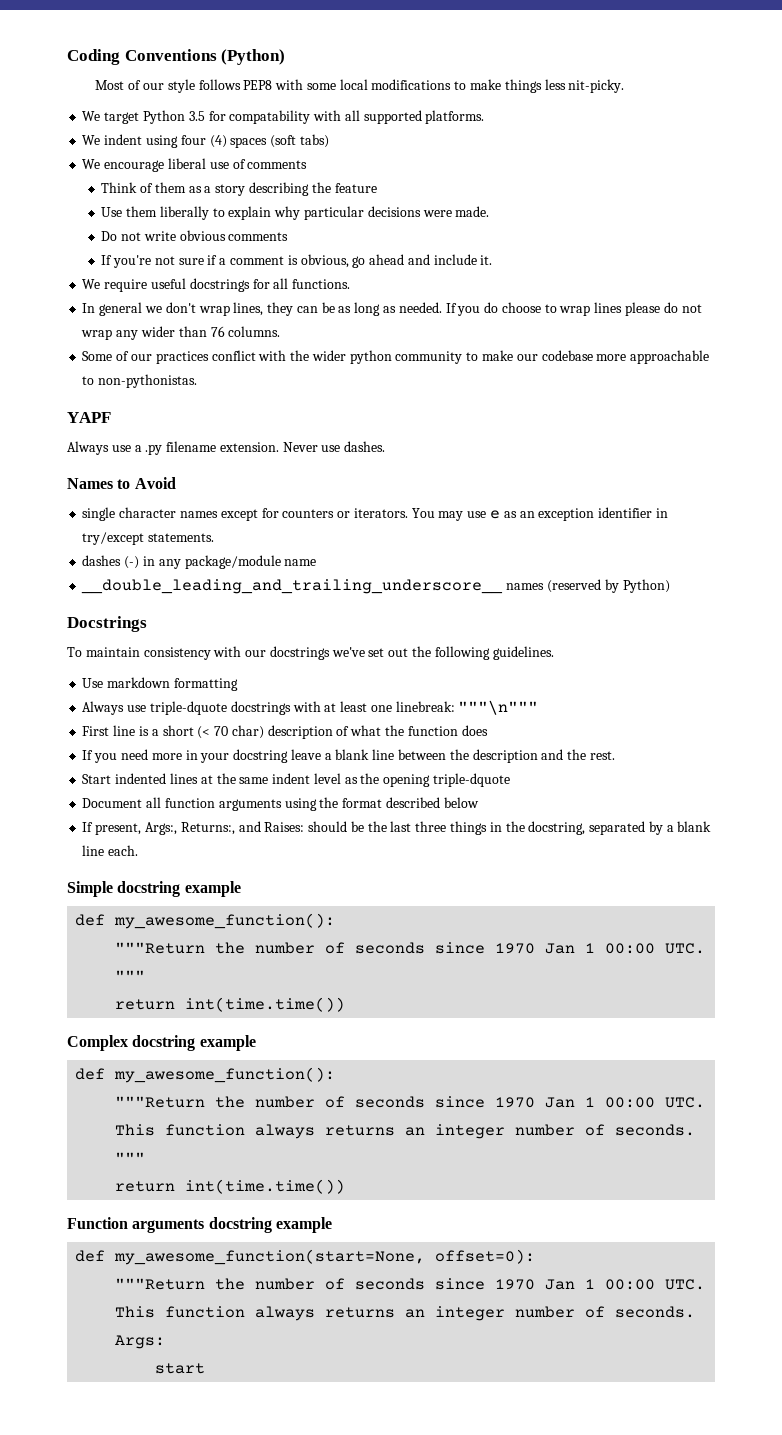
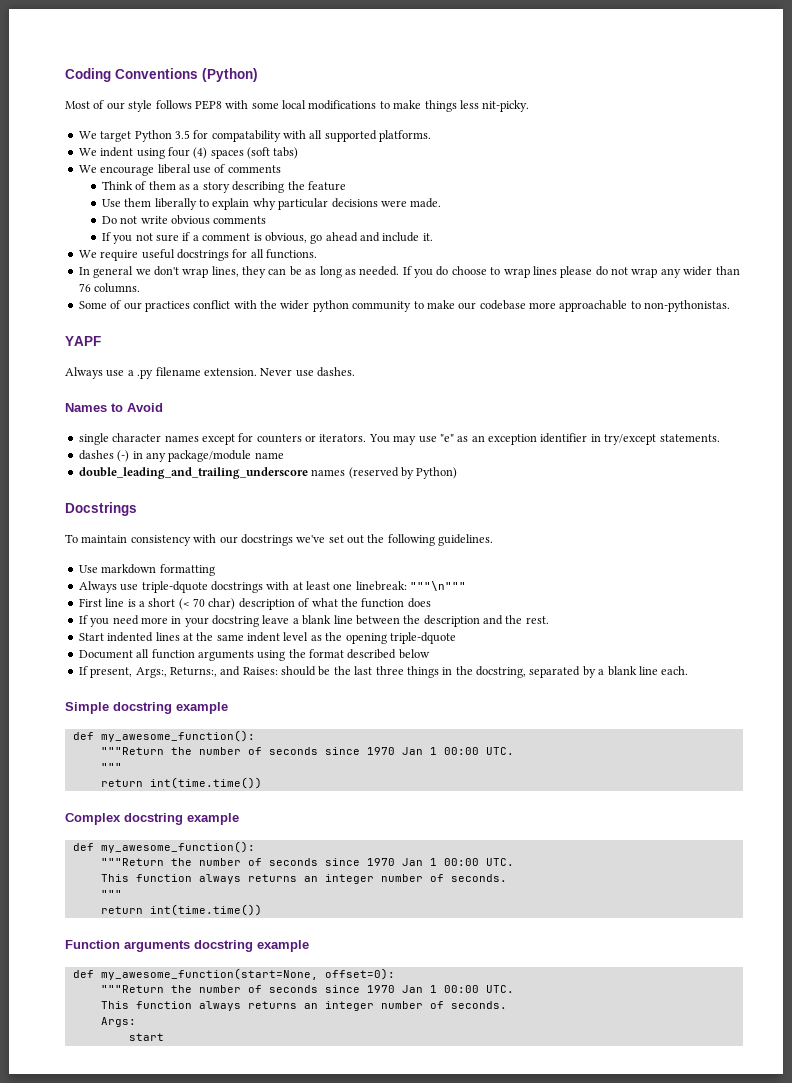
[113,255,152,268] you're -> [113,235,133,244] you
[489,510,500,519] e -> [439,434,454,442] "e"
[81,579,504,594] __double_leading_and_trailing_underscore__ -> [78,467,308,479] double_leading_and_trailing_underscore

